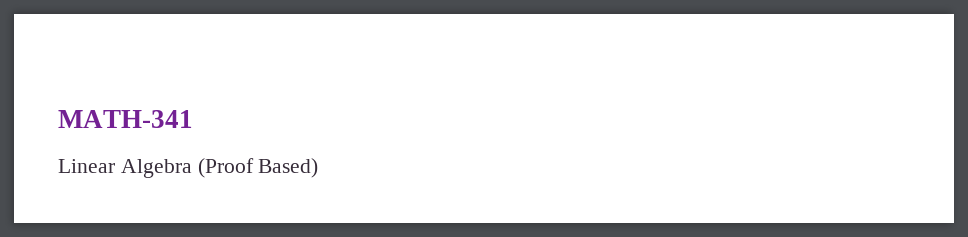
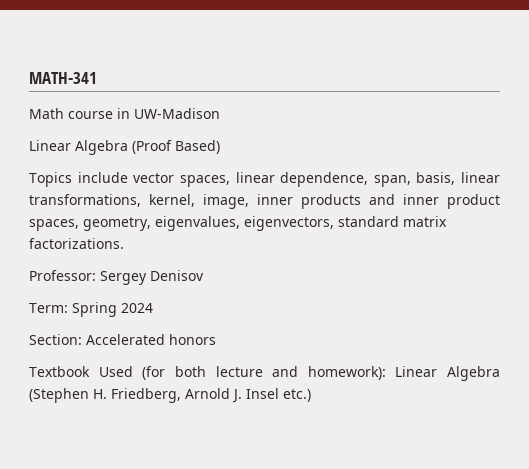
(193, 119) none -> [29,108,220,119] // Math course in UW-Madison
(319, 168) none -> [29,172,500,187] [29,194,500,209] [29,216,447,231] [29,238,124,249] [29,270,204,285] [29,302,153,317] [29,334,216,345] [29,366,500,381] [29,388,311,403] // Topics include vector spaces, linear dependence, span, basis, linear transformations, kernel, image, inner products and inner product spaces, geometry, eigenvalues, eigenvectors, standard matrix factorizations. // Professor: Sergey Denisov // Term: Spring 2024 // Section: Accelerated honors // Textbook Used (for both lecture and homework): Linear Algebra (Stephen H. Friedberg, Arnold J. Insel etc.)

